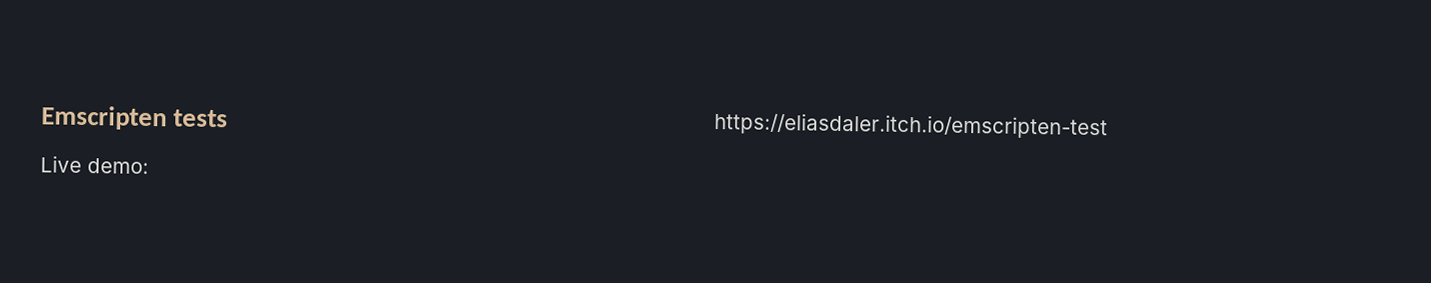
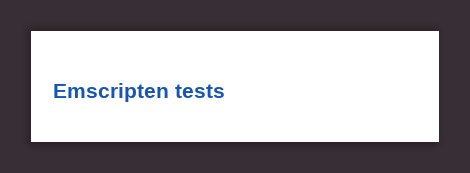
[40,155,149,174] [714,111,1108,140] // Live demo: // https://eliasdaler.itch.io/emscripten-test -> (225, 91) none

